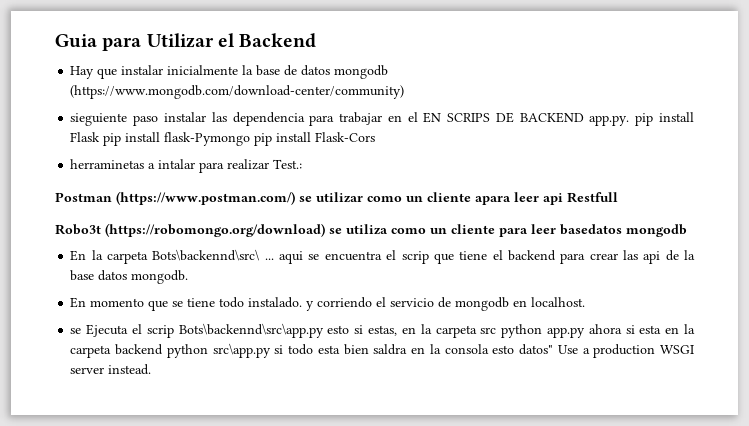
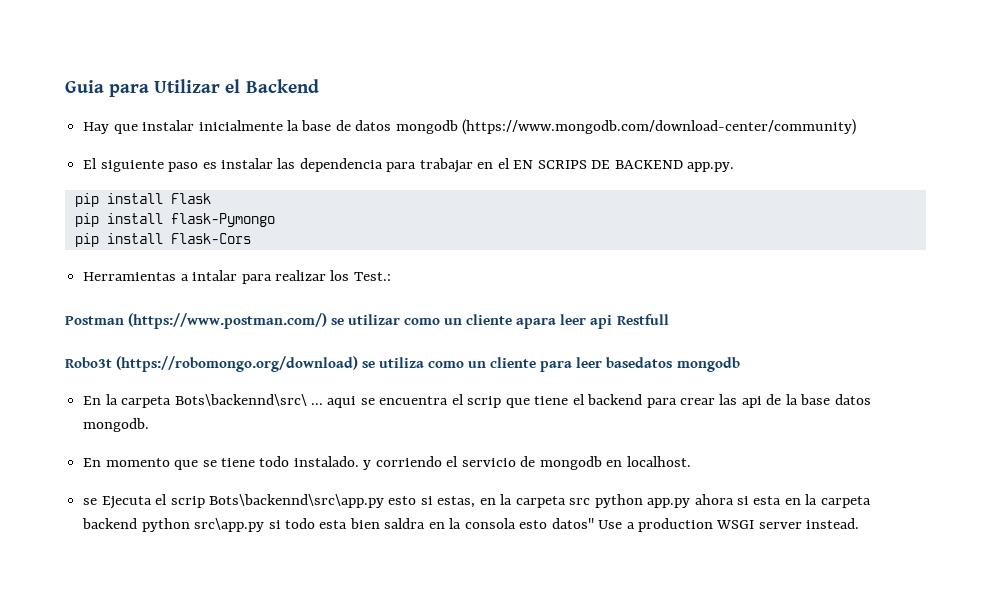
[70,113,159,126] sieguiente paso -> [83,158,217,172] El siguiente paso es
(630, 120) none -> (734, 167) //
(101, 137) none -> (211, 198) //
(251, 139) none -> (275, 220) //
[70,159,145,169] herraminetas -> [83,272,177,281] Herramientas
(270, 164) none -> [330,270,350,281] los

